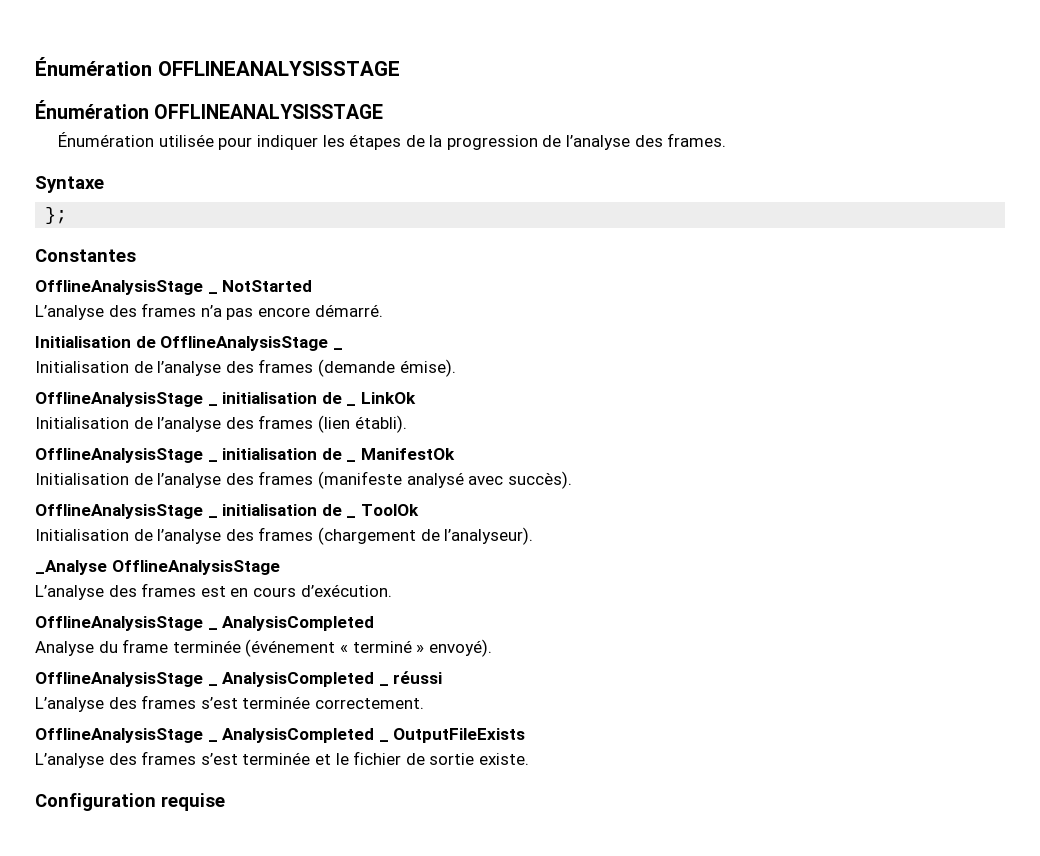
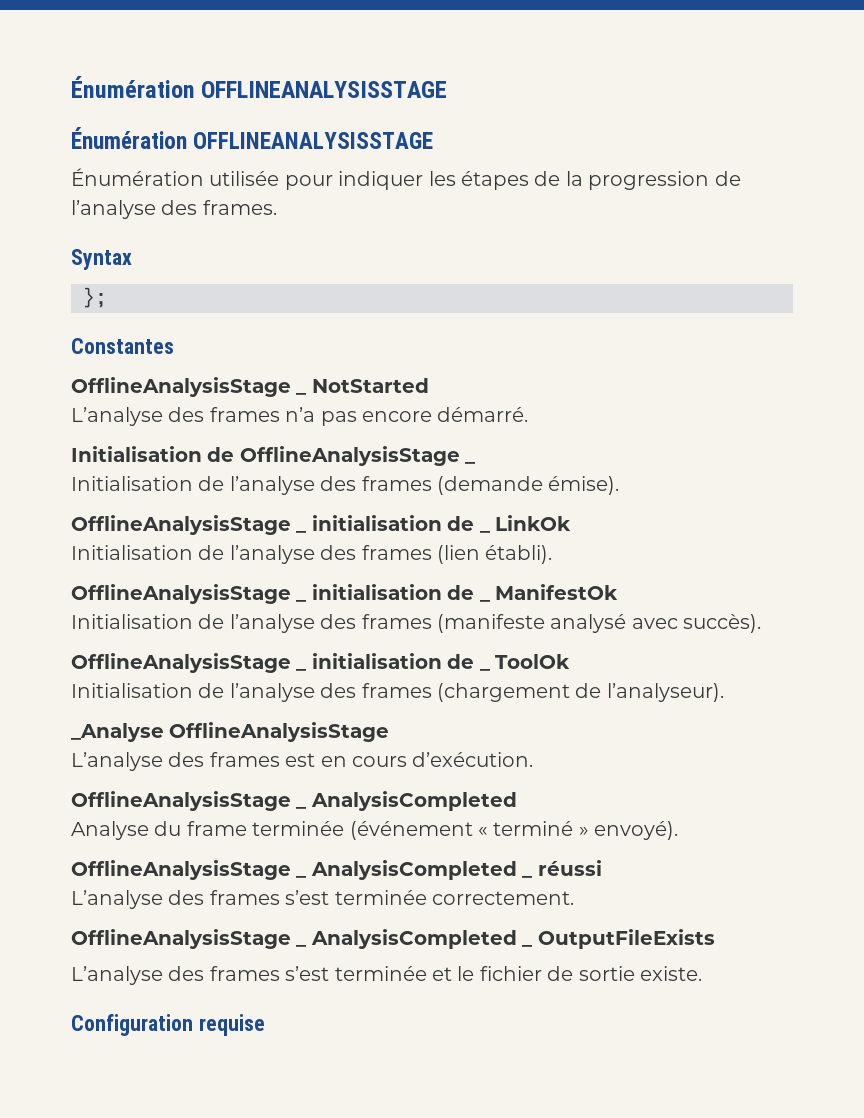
[35,176,104,193] Syntaxe -> [71,249,132,270] Syntax

